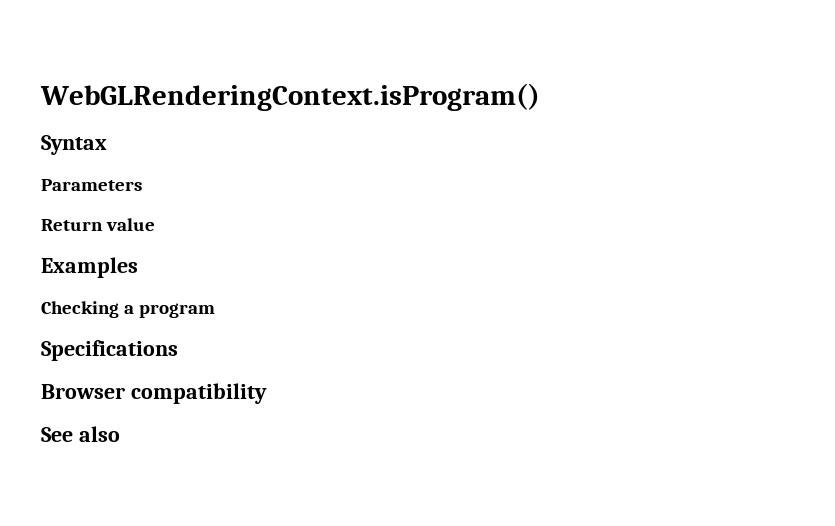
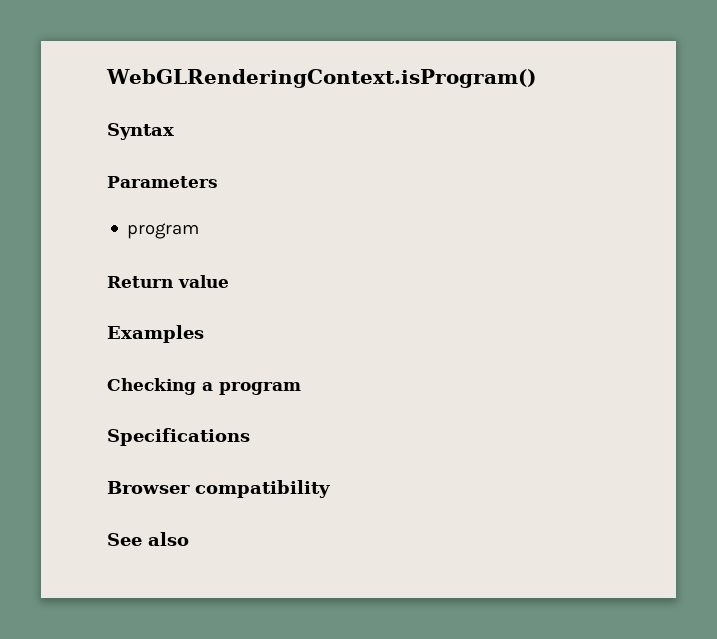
(142, 185) none -> [127,223,200,239] // program

